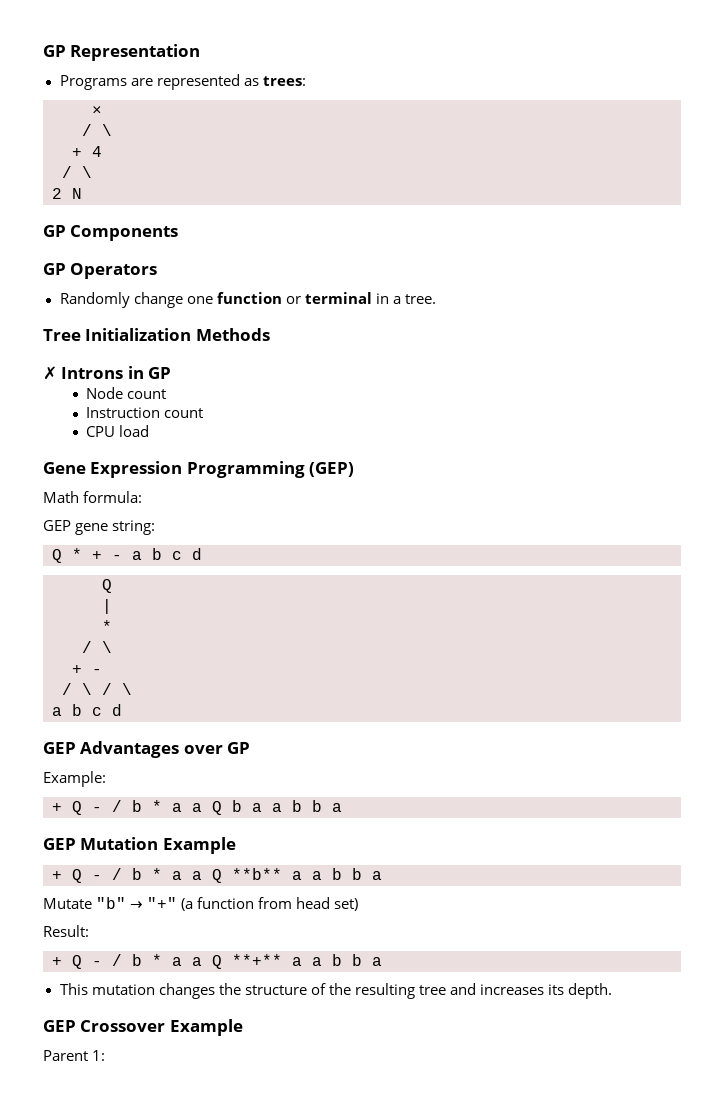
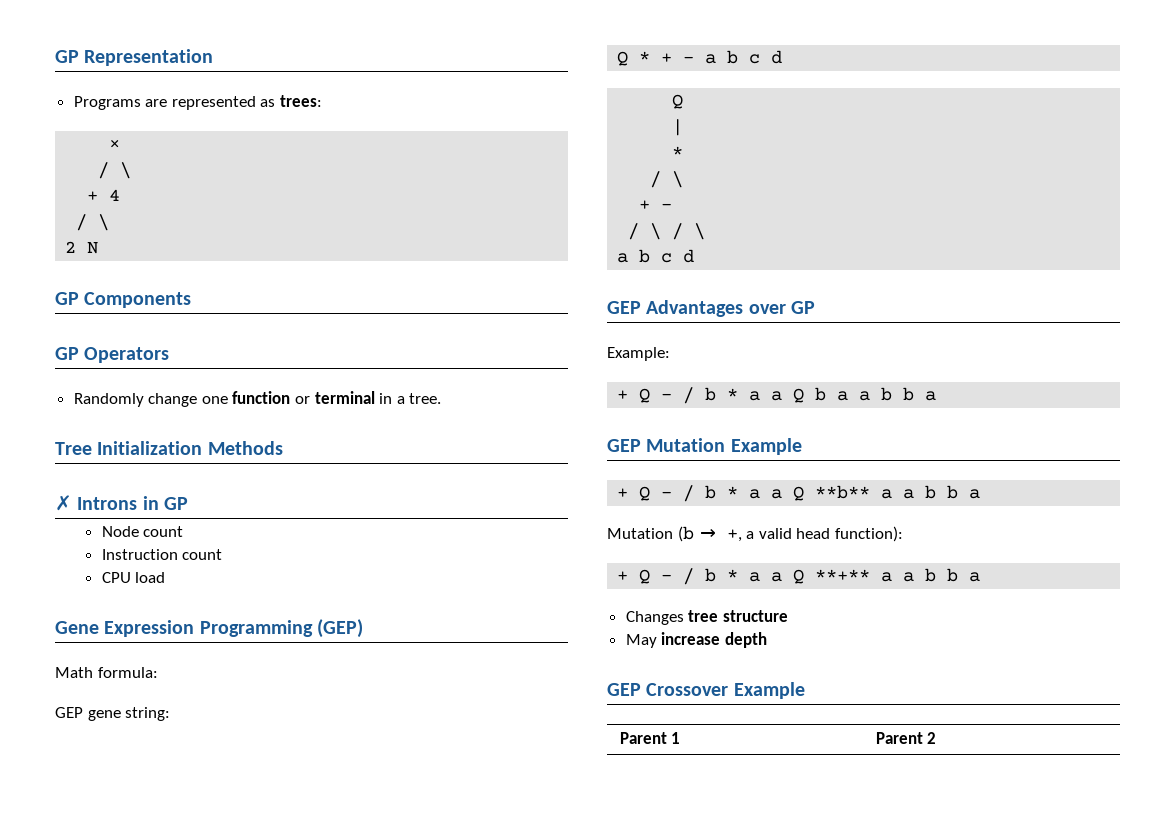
[43,897,359,911] [43,925,89,937] Mutate "b" → "+" (a function from head set) // Result: -> [607,526,903,542] Mutation (b → +, a valid head function):
[59,983,613,999] This mutation changes the structure of the resulting tree and increases its depth. -> [625,610,788,625] [625,632,767,648] Changes tree structure // May increase depth
[43,1050,106,1061] // Parent 1: -> [619,732,681,744] [875,732,937,744] // Parent 1 | Parent 2

